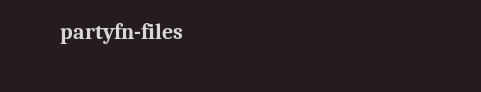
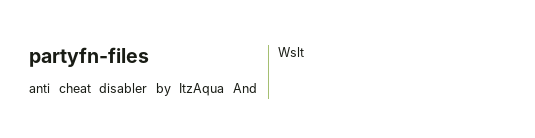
(183, 33) none -> [29,83,257,96] [278,47,304,57] // anti cheat disabler by ItzAqua And Wslt

